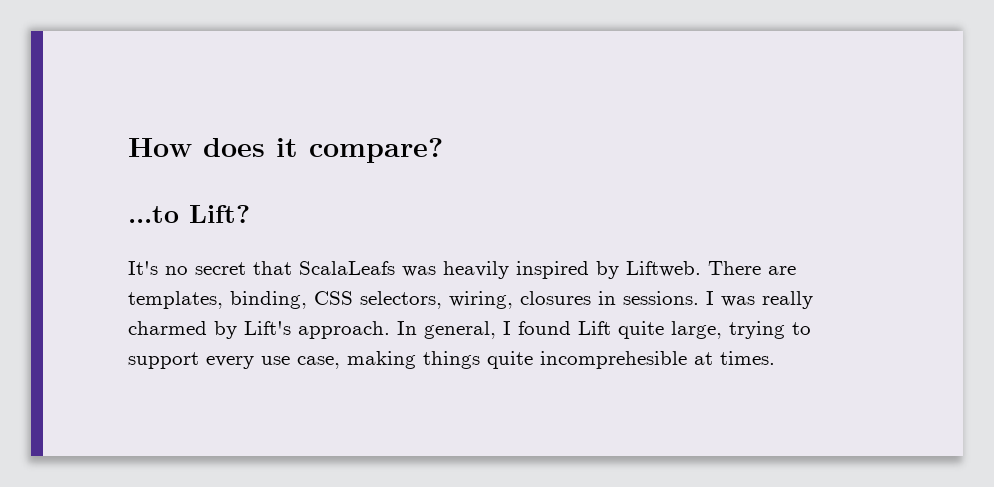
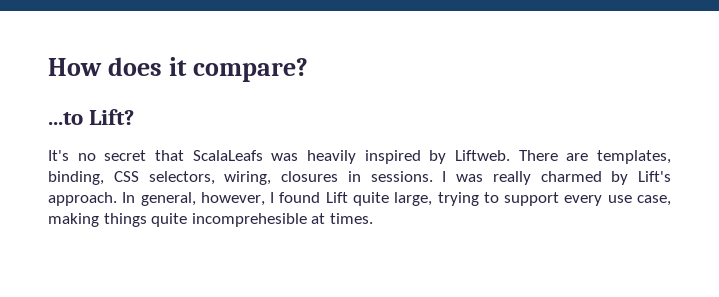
(496, 330) none -> [200,192,265,206] however,

